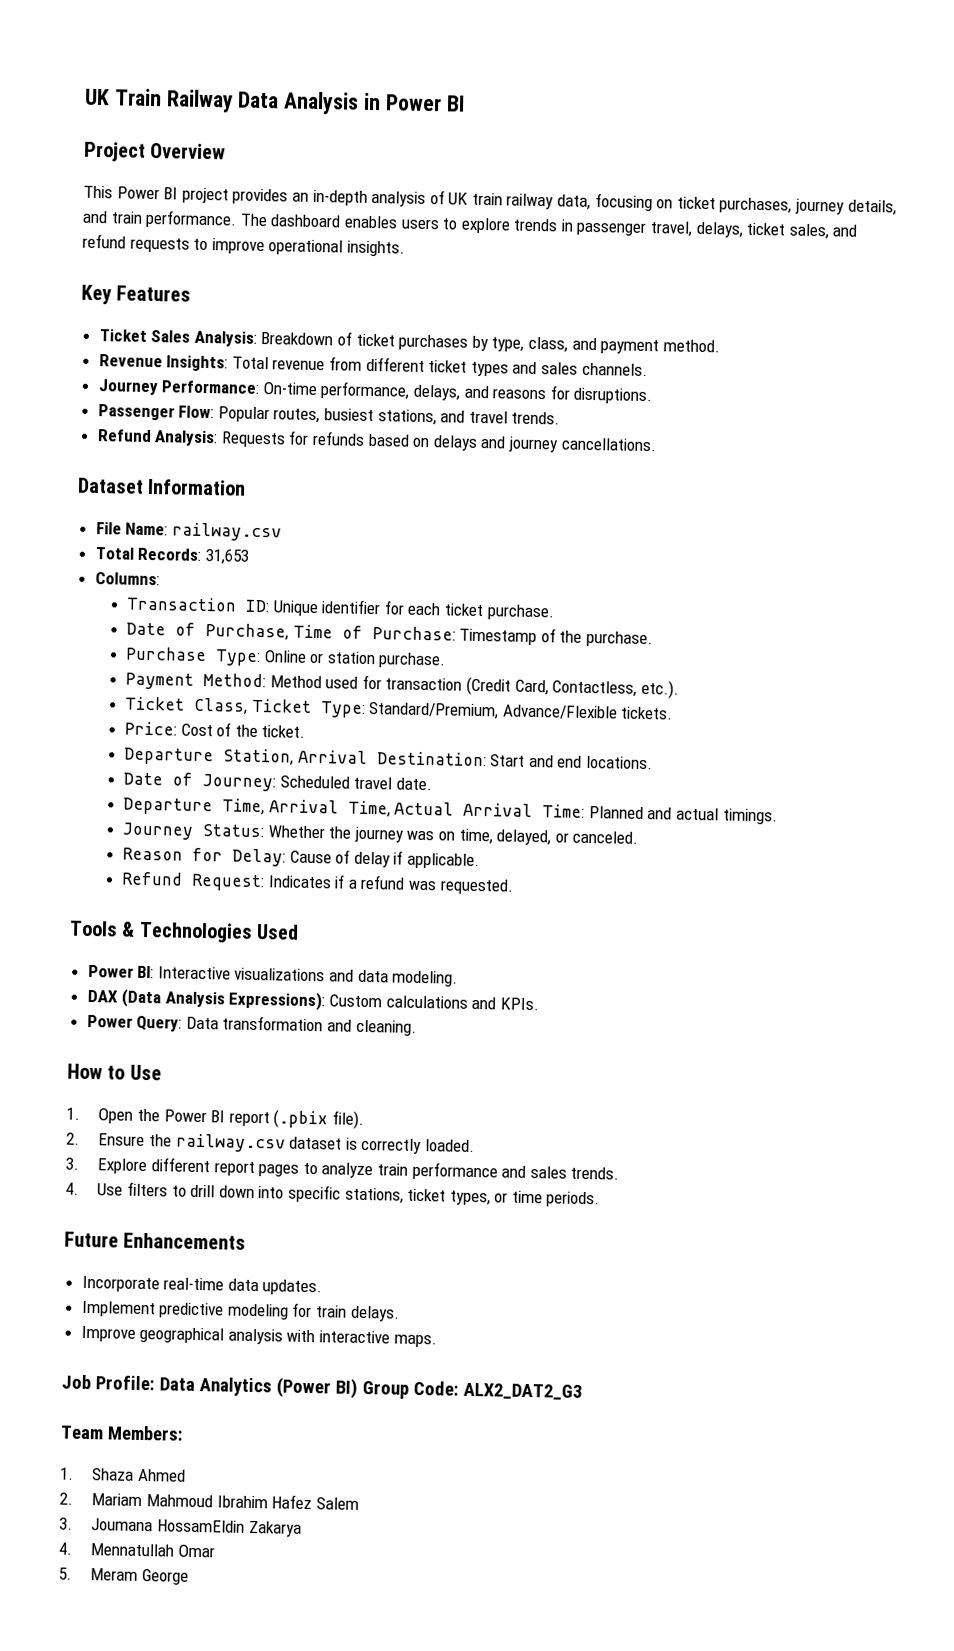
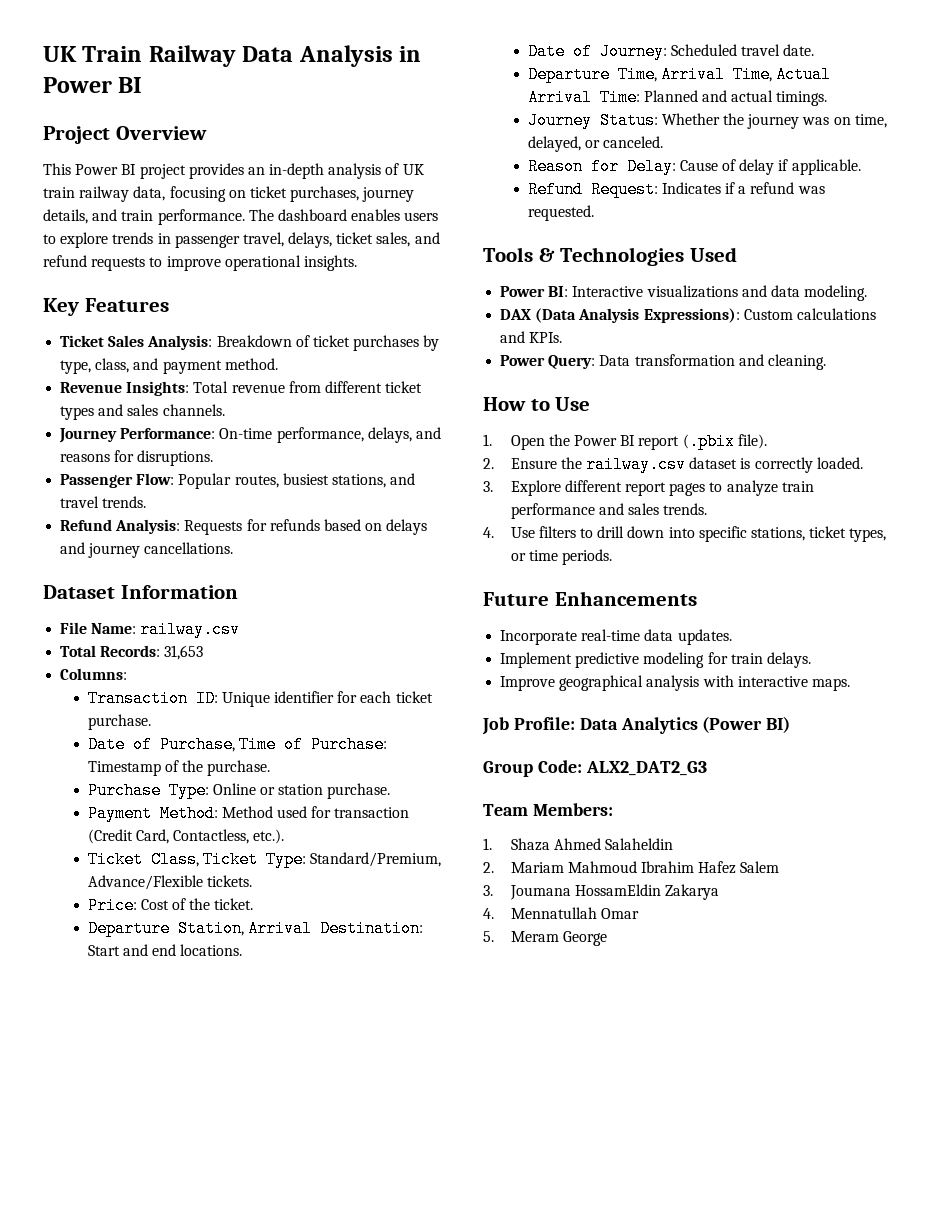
(358, 1388) none -> (791, 724) //
(186, 1475) none -> [605,838,674,850] Salaheldin

